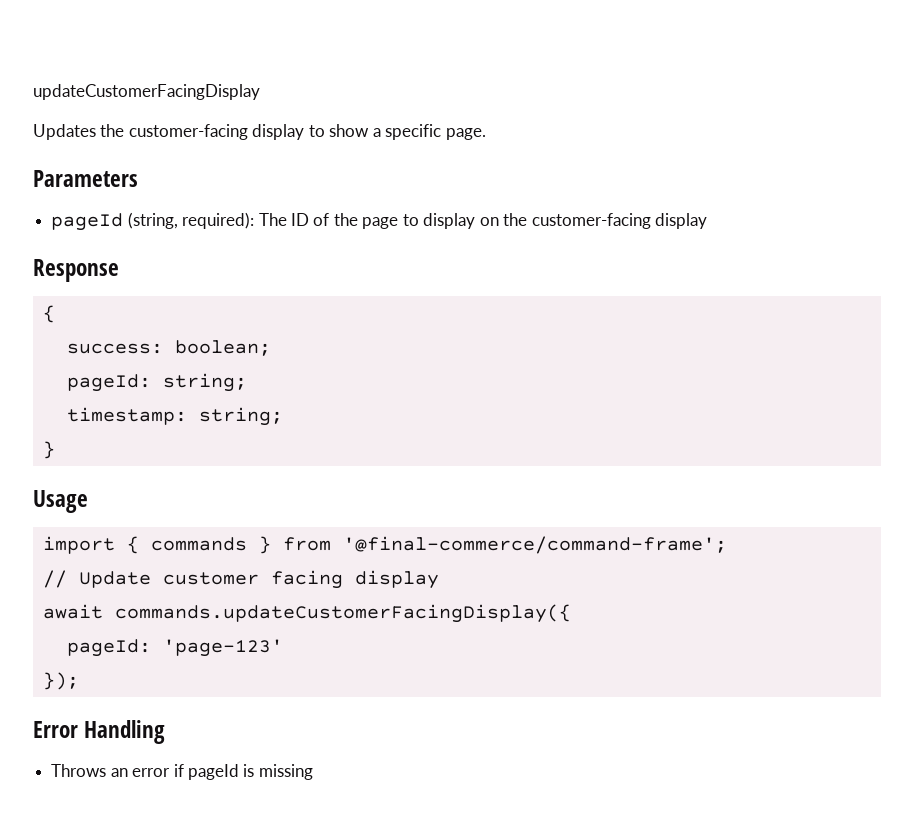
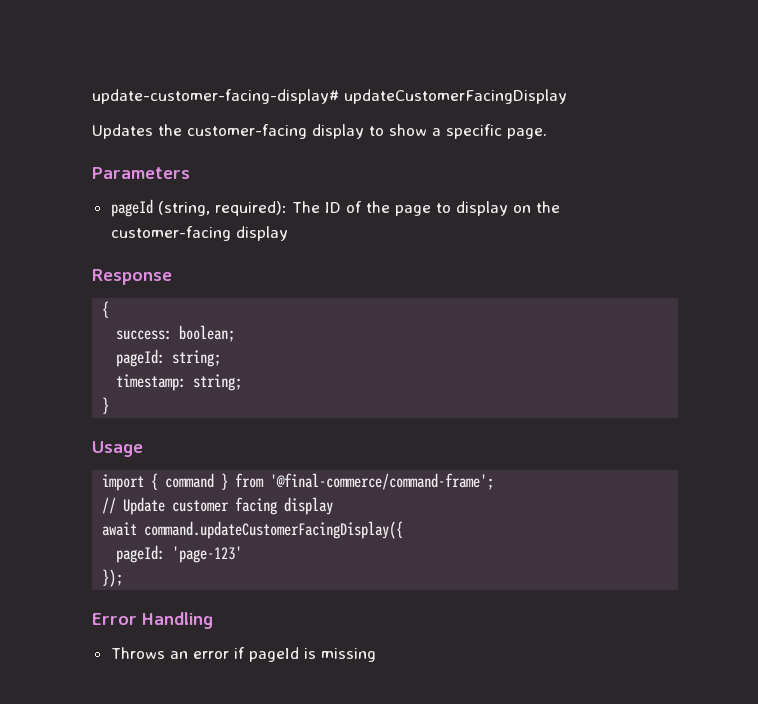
(33, 92) none -> [92,89,339,104] update-customer-facing-display#
[150,537,247,551] commands -> [165,473,215,488] command
[114,604,571,623] commands.updateCustomerFacingDisplay({ -> [144,521,404,539] command.updateCustomerFacingDisplay({

